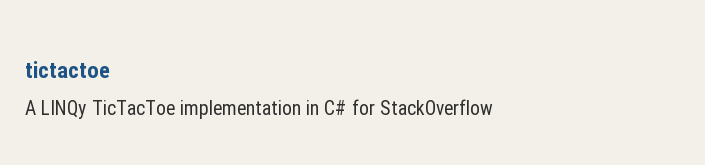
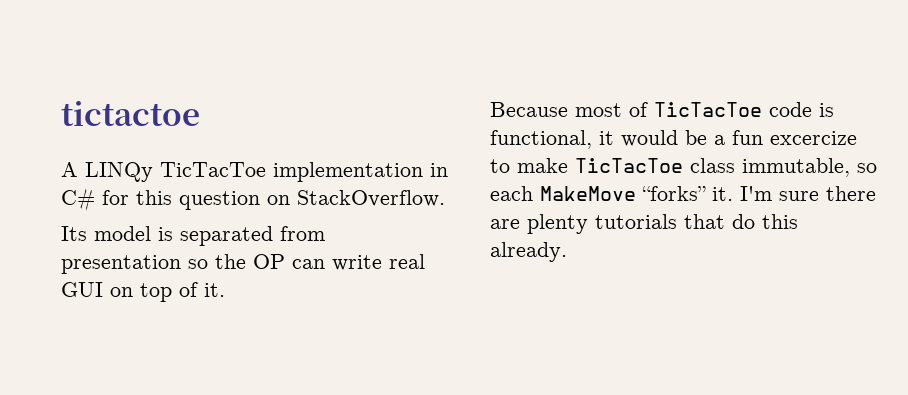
[379,99,493,115] StackOverflow -> [136,190,445,210] [61,226,325,246] [61,254,425,274] [61,282,225,302] [490,102,834,117] [490,130,857,149] [490,158,877,177] [490,186,876,201] [490,214,798,234] [490,242,567,262] this question on StackOverflow. // Its model is separated from presentation so the OP can write real GUI on top of it. // Because most of TicTacToe code is functional, it would be a fun excercize to make TicTacToe class immutable, so each MakeMove “forks” it. I'm sure there are plenty tutorials that do this already.

